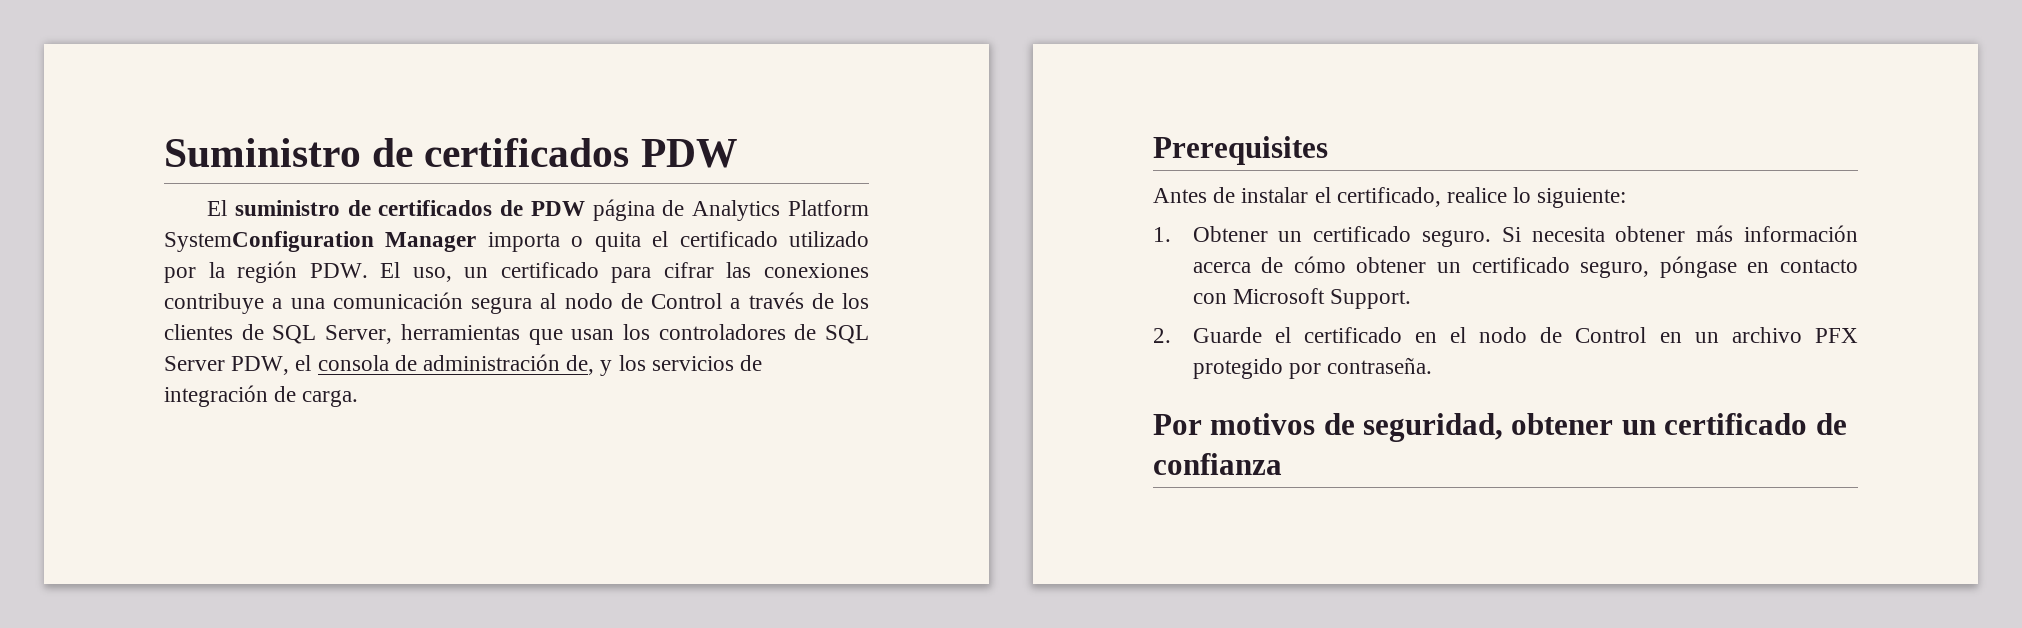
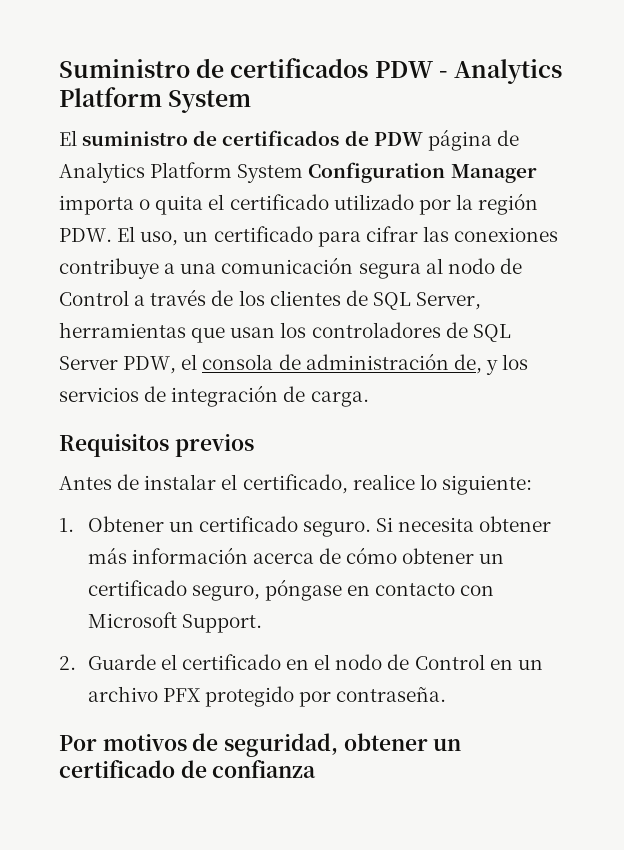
(738, 153) none -> [438,59,563,84] [59,87,252,113] - Analytics Platform System
[164,231,374,252] SystemConfiguration -> [237,162,446,183] System Configuration
[1153,136,1328,165] Prerequisites -> [59,433,254,457] Requisitos previos

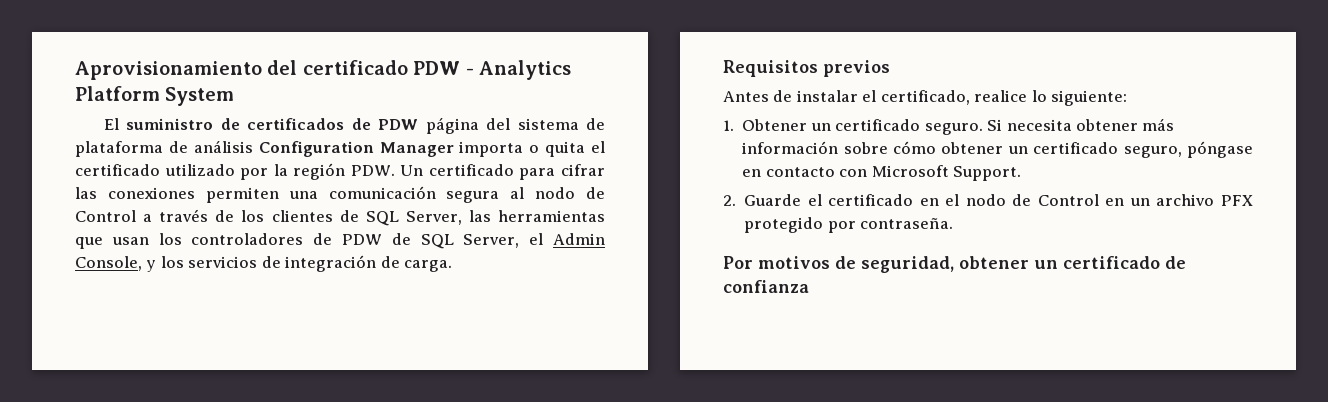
[59,58,369,78] Suministro de certificados -> [75,60,408,80] Aprovisionamiento del certificado
[496,130,519,146] [59,162,304,183] de Analytics Platform System -> [486,118,605,130] [75,140,253,157] del sistema de plataforma de análisis
[117,226,209,246] El uso, un -> [400,165,424,176] Un
[59,258,176,279] contribuye a -> [205,187,279,203] permiten
(482, 301) none -> [468,210,491,222] las
[472,324,511,342] [59,353,482,374] SQL Server PDW, el consola de administración de, -> [342,233,606,249] [75,256,142,271] PDW de SQL Server, el Admin Console,
[252,548,342,564] acerca de -> [843,142,888,154] sobre

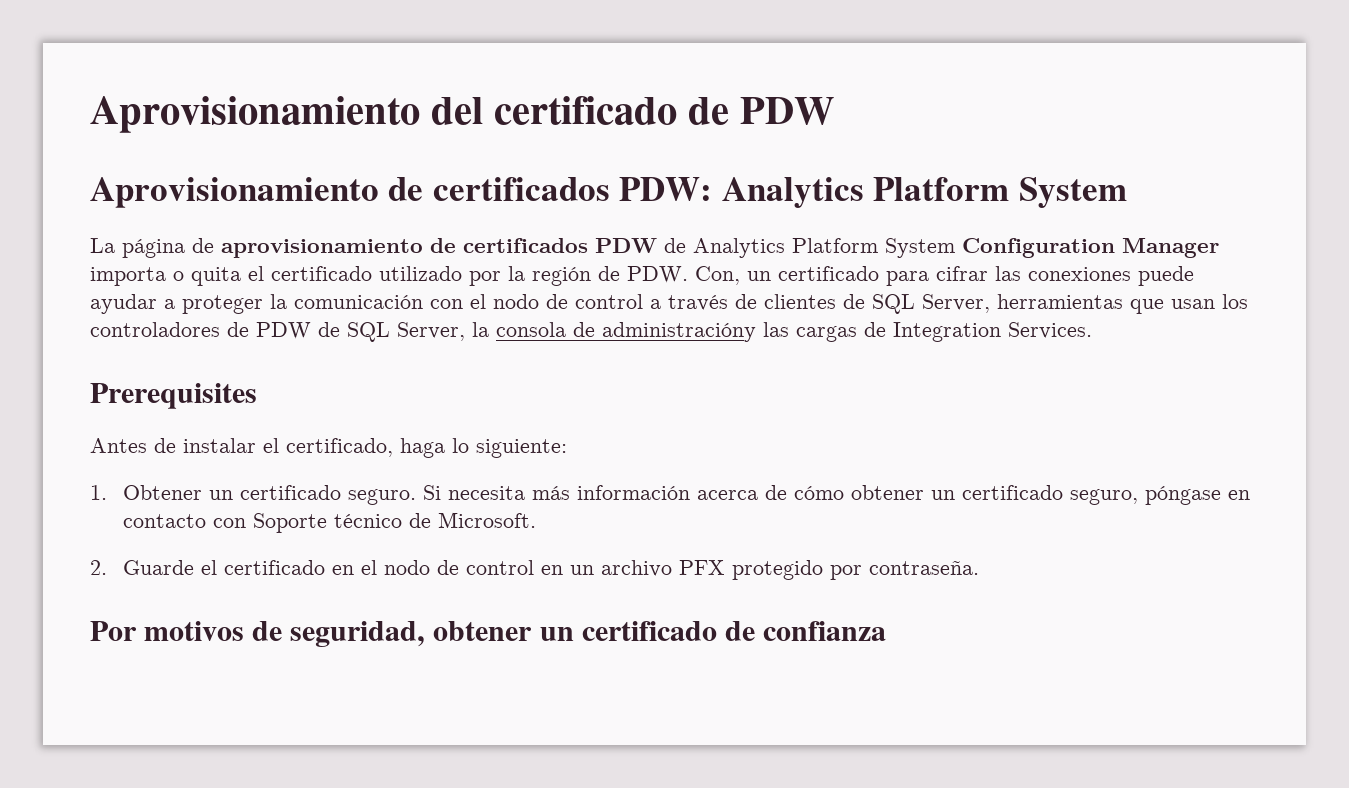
[413,61,474,75] PDW - -> [687,97,835,125] [90,177,713,208] de PDW // Aprovisionamiento de certificados PDW:
[103,117,605,134] [75,140,253,157] El suministro de certificados de PDW página del sistema de plataforma de análisis -> [90,238,955,258] La página de aprovisionamiento de certificados PDW de Analytics Platform System
[350,165,424,176] PDW. Un -> [598,266,771,285] de PDW. Con, un
[205,186,605,203] [75,210,136,222] permiten una comunicación segura al nodo de Control -> [1138,266,1194,286] [90,294,643,314] puede ayudar a proteger la comunicación con el nodo de control
[241,210,265,222] los -> (757, 301) none
[468,210,491,222] las -> (990, 303) none
[529,233,606,245] [75,255,453,272] [723,60,890,77] el Admin Console, y los servicios de integración de carga. // Requisitos previos -> [472,322,1092,342] [90,383,257,409] la consola de administracióny las cargas de Integration Services. // Prerequisites
[974,90,1028,102] realice -> [400,438,445,458] haga
[1075,119,1138,131] obtener -> (525, 493) none
[843,142,888,154] sobre -> [696,485,787,500] acerca de
[871,165,1022,181] Microsoft Support. -> [252,512,536,533] Soporte técnico de Microsoft.
[1037,194,1099,206] Control -> [465,560,534,575] control

